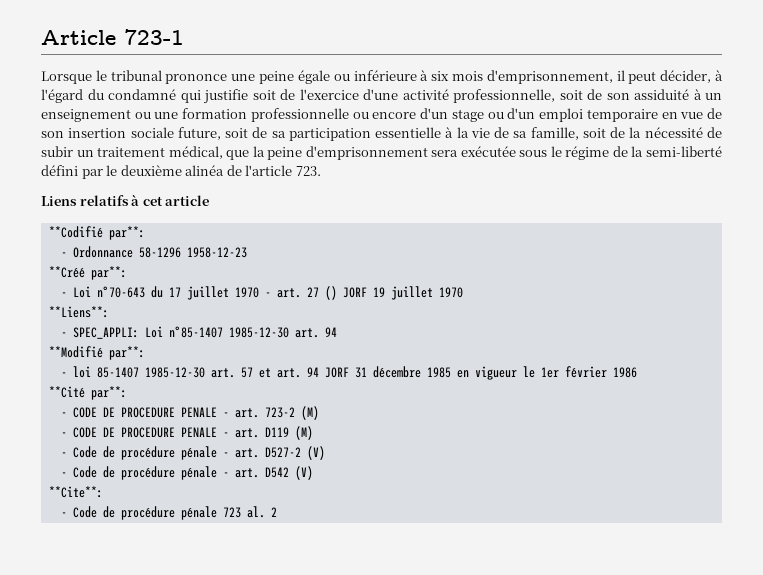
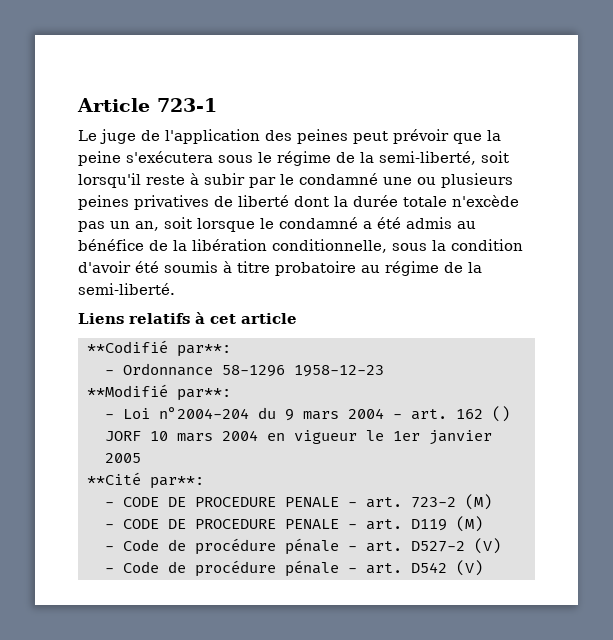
[41,70,723,84] [41,89,722,104] [41,108,723,122] [41,127,722,141] [41,146,516,160] Lorsque le tribunal prononce une peine égale ou inférieure à six mois d'emprisonnement, il peut décider, à l'égard du condamné qui justifie soit de l'exercice d'une activité professionnelle, soit de son assiduité à un enseignement ou une formation professionnelle ou encore d'un stage ou d'un emploi temporaire en vue de son insertion sociale future, soit de sa participation essentielle à la vie de sa famille, soit de la nécessité de subir un traitement médical, que la peine d'emprisonnement sera exécutée -> [78,129,501,144] [78,151,213,166] Le juge de l'application des peines peut prévoir que la peine s'exécutera
[646,146,722,157] [41,165,321,179] semi-liberté défini par le deuxième alinéa de l'article 723. -> [379,151,509,165] [78,173,513,188] [78,195,519,210] [78,217,476,232] [78,239,523,253] [78,261,482,276] [78,283,175,295] semi-liberté, soit lorsqu'il reste à subir par le condamné une ou plusieurs peines privatives de liberté dont la durée totale n'excède pas un an, soit lorsque le condamné a été admis au bénéfice de la libération conditionnelle, sous la condition d'avoir été soumis à titre probatoire au régime de la semi-liberté.
[48,266,85,278] **Créé -> [86,384,168,397] **Modifié
[96,286,319,300] n°70-643 du 17 juillet 1970 - art. 27 -> [158,407,483,421] n°2004-204 du 9 mars 2004 - art. 162
[372,286,463,300] [48,306,109,318] [60,326,337,339] [48,346,145,360] [60,366,451,378] 19 juillet 1970 // **Liens**: // - SPEC_APPLI: Loi n°85-1407 1985-12-30 art. 94 // **Modifié par**: // - loi 85-1407 1985-12-30 art. 57 et art. 94 JORF 31 décembre 1985 -> [149,430,258,442] 10 mars 2004
[564,366,637,378] février 1986 -> [428,430,492,445] [104,453,141,463] janvier 2005
[48,486,103,498] [60,506,277,520] // **Cite**: // - Code de procédure pénale 723 al. 2 -> (483, 568) none

